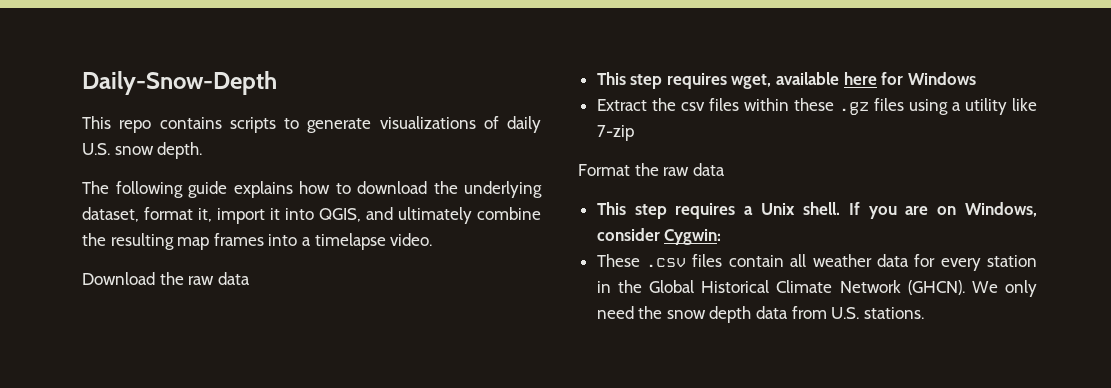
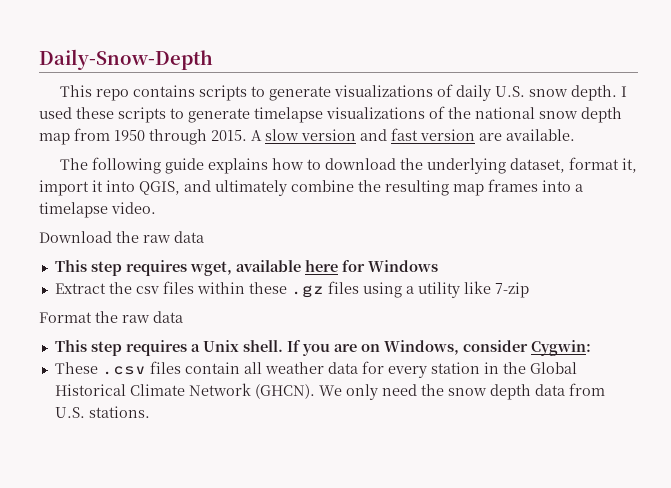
(203, 150) none -> [620,86,627,97] [39,106,622,123] [39,128,575,145] I used these scripts to generate timelapse visualizations of the national snow depth map from 1950 through 2015. A slow version and fast version are available.

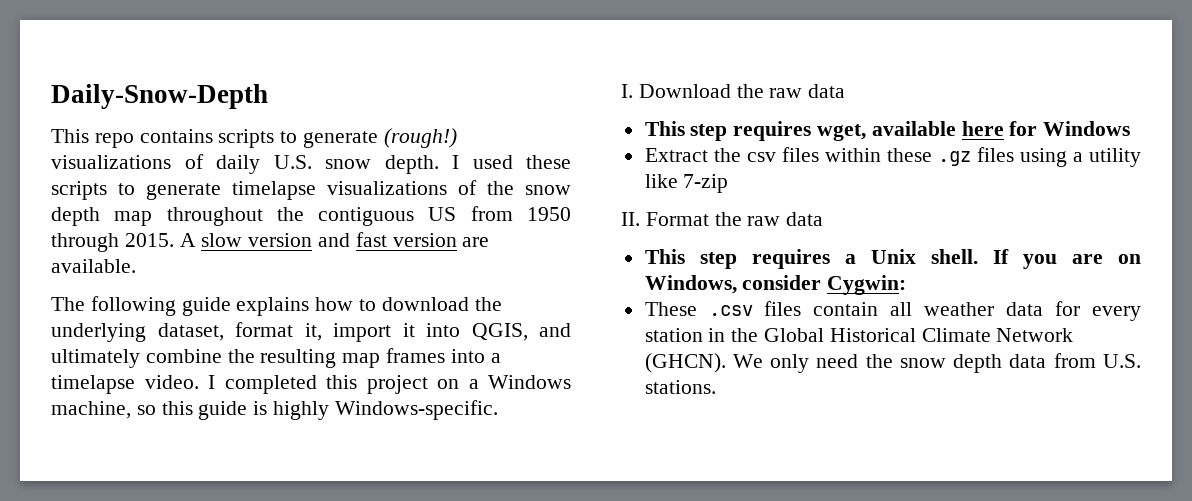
(331, 93) none -> [383,128,457,148] (rough!)
[475,107,535,119] national -> (514, 188) none
(70, 139) none -> [166,207,457,226] throughout the contiguous US
(156, 208) // -> [208,375,571,394] [51,400,498,420] [621,84,633,98] I completed this project on a Windows machine, so this guide is highly Windows-specific. // I.
(529, 290) none -> [621,212,640,226] II.

